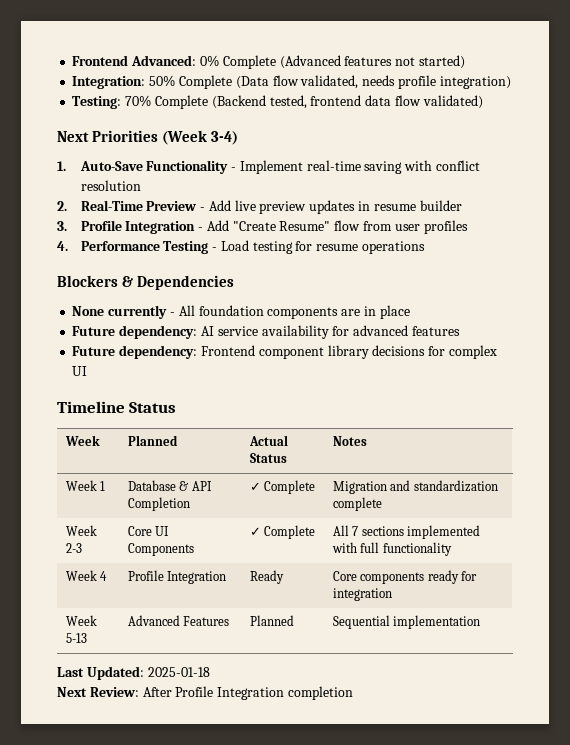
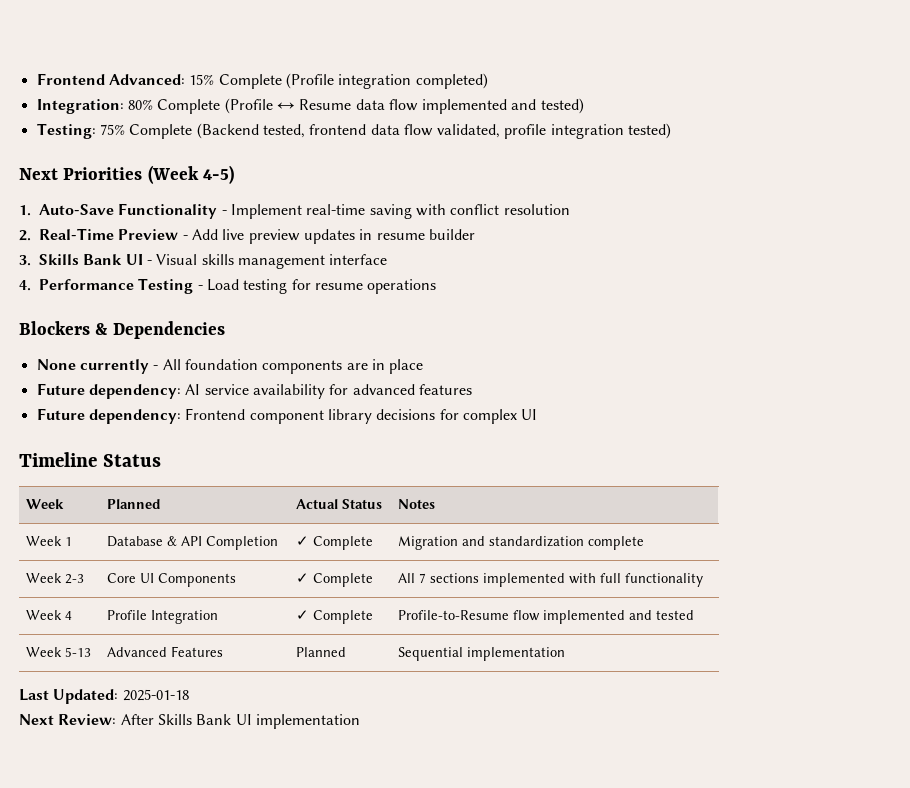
[199,55,465,69] [72,75,511,89] 0% Complete (Advanced features not started) // Integration: 50% Complete (Data flow validated, needs profile integration) -> [189,73,488,89] [36,98,584,114] 15% Complete (Profile integration completed) // Integration: 80% Complete (Profile ↔ Resume data flow implemented and tested)
[125,95,152,107] 70% -> [99,124,125,135] 75%
[422,95,483,109] validated) -> [437,123,672,139] validated, profile integration tested)
[211,131,239,145] 3-4) -> [202,165,234,184] 4-5)
[80,220,468,234] Profile Integration - Add "Create Resume" flow from user profiles -> [39,254,388,269] Skills Bank UI - Visual skills management interface
[249,570,284,584] [332,570,478,584] [332,588,392,601] Ready | Core components ready for integration -> [296,610,374,624] [398,610,695,624] ✓ Complete | Profile-to-Resume flow implemented and tested
[175,686,353,700] Profile Integration completion -> [157,714,360,729] Skills Bank UI implementation

